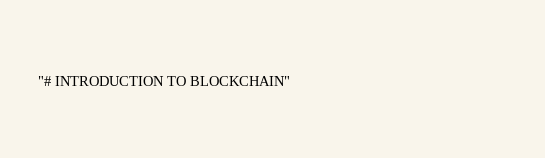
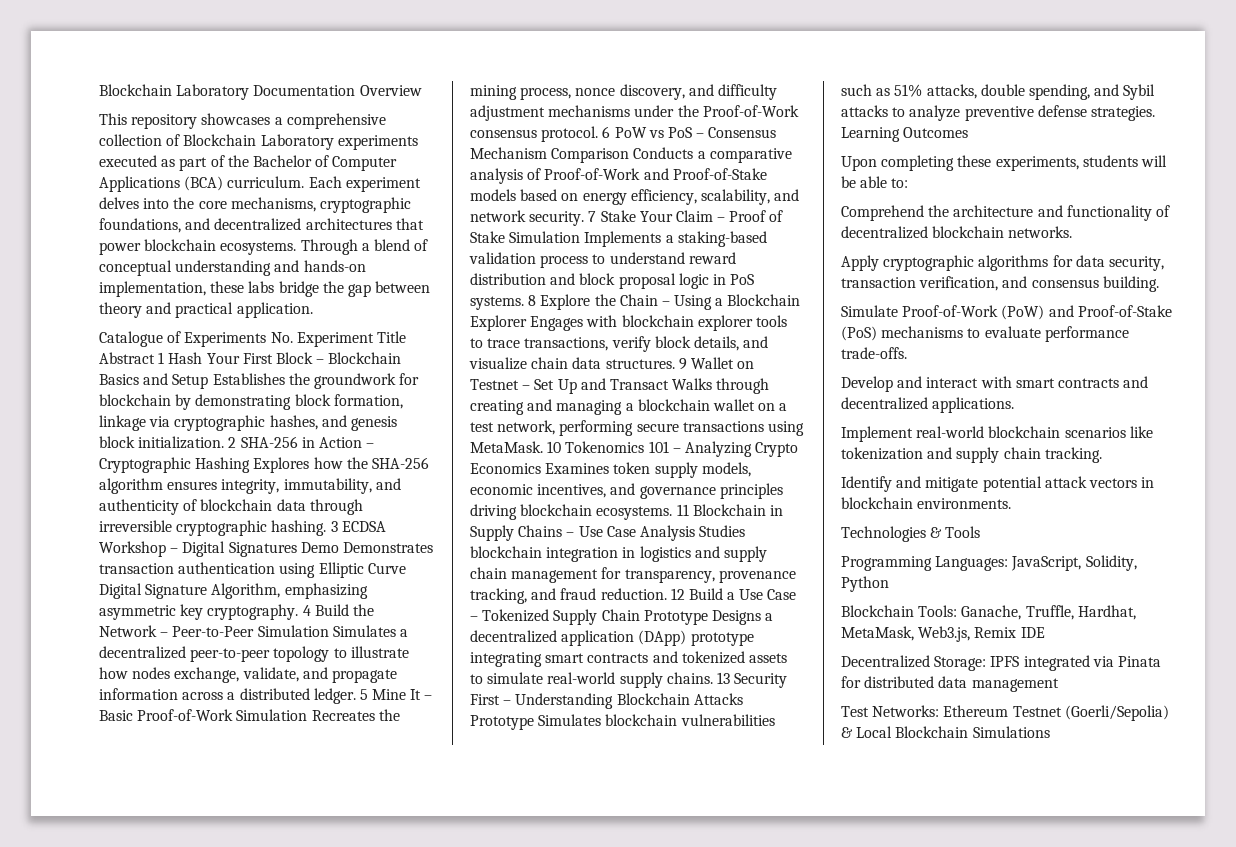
[38,76,290,86] "# INTRODUCTION TO BLOCKCHAIN" -> [99,84,422,100] [99,113,386,129] [99,134,418,150] [99,155,398,171] [99,176,421,192] [99,197,411,213] [99,218,424,233] [99,239,429,255] [99,260,366,276] [99,281,431,297] [99,302,313,318] [99,331,406,347] [99,352,402,364] [99,373,420,389] [99,394,403,410] [99,415,397,431] [99,436,375,449] [99,457,429,473] [99,478,401,494] [99,499,363,515] [99,520,386,536] [99,541,433,557] [99,562,406,578] [99,583,368,599] [99,604,374,620] [99,625,408,637] [99,646,409,662] [99,667,397,683] [99,688,433,704] [99,709,400,721] [470,84,777,100] [470,105,799,121] [470,126,777,142] [470,147,792,163] [470,168,767,184] [470,189,800,205] [470,210,784,226] [470,231,767,247] [469,252,736,268] [470,273,755,289] [470,294,801,310] [470,315,787,331] [470,336,769,352] [469,357,755,370] [470,378,770,394] [470,399,788,415] [470,420,804,436] [470,441,799,457] [470,462,751,478] [470,483,783,499] [470,504,783,520] [470,525,746,541] [470,546,767,562] [470,567,796,583] [470,588,797,604] [470,609,774,625] [470,630,754,646] [470,651,787,667] [470,672,788,688] [470,693,743,709] [470,714,775,730] [841,84,1156,100] [841,105,1155,121] [841,127,969,142] [841,155,1167,171] [841,176,909,188] [841,205,1170,221] [841,226,1073,239] [841,255,1164,271] [841,276,1159,292] [841,305,1172,320] [841,326,1129,342] [841,347,907,359] [841,376,1149,392] [841,397,1015,413] [841,426,1153,442] [841,447,1102,463] [841,476,1155,492] [841,497,1012,509] [841,526,981,542] [841,555,1137,571] [841,576,889,592] [841,605,1136,620] [841,626,1045,642] [841,655,1161,671] [841,676,1059,692] [841,705,1169,721] [841,726,1050,738] Blockchain Laboratory Documentation Overview // This repository showcases a comprehensive collection of Blockchain Laboratory experiments executed as part of the Bachelor of Computer Applications (BCA) curriculum. Each experiment delves into the core mechanisms, cryptographic foundations, and decentralized architectures that power blockchain ecosystems. Through a blend of conceptual understanding and hands-on implementation, these labs bridge the gap between theory and practical application. // Catalogue of Experiments No. Experiment Title Abstract 1 Hash Your First Block – Blockchain Basics and Setup Establishes the groundwork for blockchain by demonstrating block formation, linkage via cryptographic hashes, and genesis block initialization. 2 SHA-256 in Action – Cryptographic Hashing Explores how the SHA-256 algorithm ensures integrity, immutability, and authenticity of blockchain data through irreversible cryptographic hashing. 3 ECDSA Workshop – Digital Signatures Demo Demonstrates transaction authentication using Elliptic Curve Digital Signature Algorithm, emphasizing asymmetric key cryptography. 4 Build the Network – Peer-to-Peer Simulation Simulates a decentralized peer-to-peer topology to illustrate how nodes exchange, validate, and propagate information across a distributed ledger. 5 Mine It – Basic Proof-of-Work Simulation Recreates the mining process, nonce discovery, and difficulty adjustment mechanisms under the Proof-of-Work consensus protocol. 6 PoW vs PoS – Consensus Mechanism Comparison Conducts a comparative analysis of Proof-of-Work and Proof-of-Stake models based on energy efficiency, scalability, and network security. 7 Stake Your Claim – Proof of Stake Simulation Implements a staking-based validation process to understand reward distribution and block proposal logic in PoS systems. 8 Explore the Chain – Using a Blockchain Explorer Engages with blockchain explorer tools to trace transactions, verify block details, and visualize chain data structures. 9 Wallet on Testnet – Set Up and Transact Walks through creating and managing a blockchain wallet on a test network, performing secure transactions using MetaMask. 10 Tokenomics 101 – Analyzing Crypto Economics Examines token supply models, economic incentives, and governance principles driving blockchain ecosystems. 11 Blockchain in Supply Chains – Use Case Analysis Studies blockchain integration in logistics and supply chain management for transparency, provenance tracking, and fraud reduction. 12 Build a Use Case – Tokenized Supply Chain Prototype Designs a decentralized application (DApp) prototype integrating smart contracts and tokenized assets to simulate real-world supply chains. 13 Security First – Understanding Blockchain Attacks Prototype Simulates blockchain vulnerabilities such as 51% attacks, double spending, and Sybil attacks to analyze preventive defense strategies. Learning Outcomes // Upon completing these experiments, students will be able to: // Comprehend the architecture and functionality of decentralized blockchain networks. // Apply cryptographic algorithms for data security, transaction verification, and consensus building. // Simulate Proof-of-Work (PoW) and Proof-of-Stake (PoS) mechanisms to evaluate performance trade-offs. // Develop and interact with smart contracts and decentralized applications. // Implement real-world blockchain scenarios like tokenization and supply chain tracking. // Identify and mitigate potential attack vectors in blockchain environments. // Technologies & Tools // Programming Languages: JavaScript, Solidity, Python // Blockchain Tools: Ganache, Truffle, Hardhat, MetaMask, Web3.js, Remix IDE // Decentralized Storage: IPFS integrated via Pinata for distributed data management // Test Networks: Ethereum Testnet (Goerli/Sepolia) & Local Blockchain Simulations

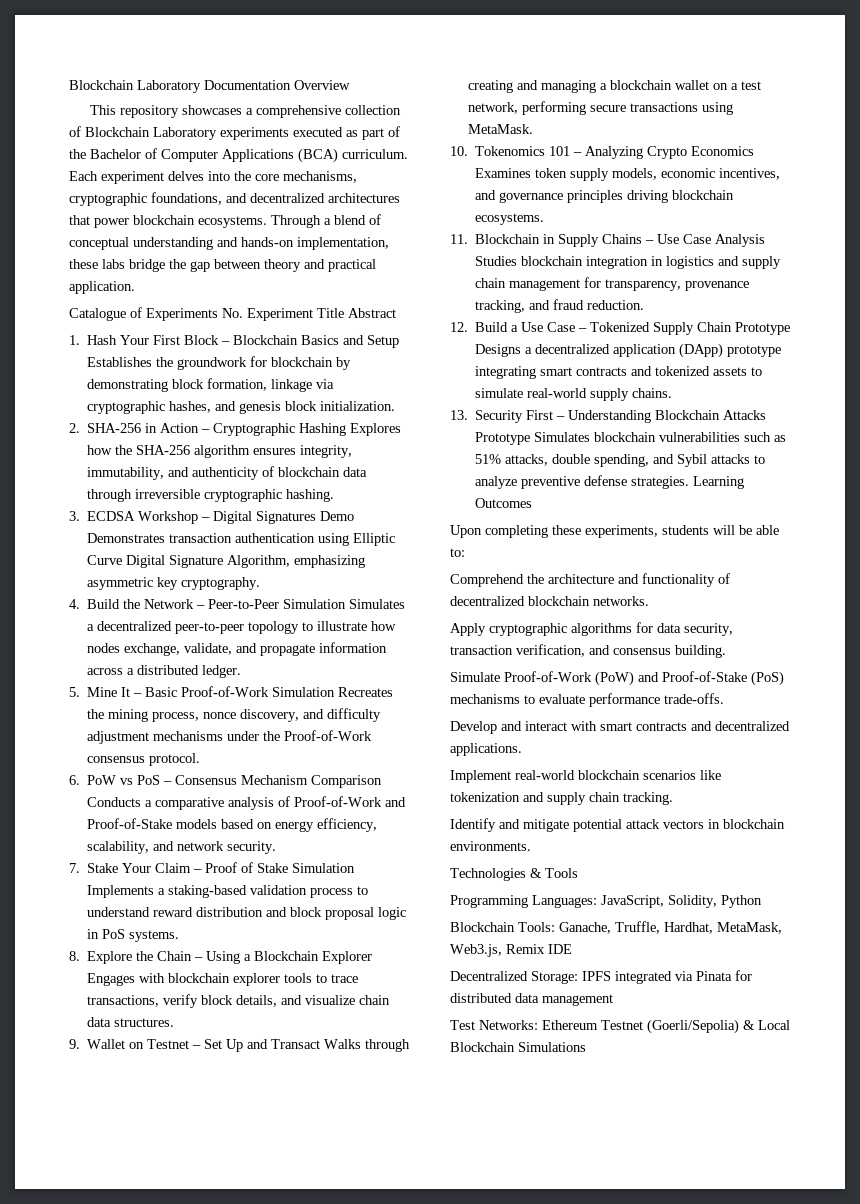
[158,352,165,364] 1 -> [69,335,80,345] // 1.
[228,437,237,448] 2 -> [69,423,80,433] // 2.
[330,521,338,532] 3 -> [69,511,80,521] // 3.
[302,605,311,616] 4 -> [69,599,80,609] // 4.
[359,689,368,700] 5 -> [69,687,80,697] // 5.
[602,126,611,138] 6 -> [69,775,80,785] // 6.
[588,211,597,222] 7 -> [69,863,80,873] // 7.
[528,295,537,306] 8 -> [69,951,80,961] // 8.
[678,358,687,370] 9 -> [69,1039,80,1049] // 9.
[547,441,562,453] 10 -> [450,146,468,156] // 10.
[676,504,689,516] 11 -> [450,234,468,244] // 11.
[670,588,685,600] 12 -> [450,322,468,332] // 12.
[716,672,730,684] 13 -> [450,410,468,420] // 13.

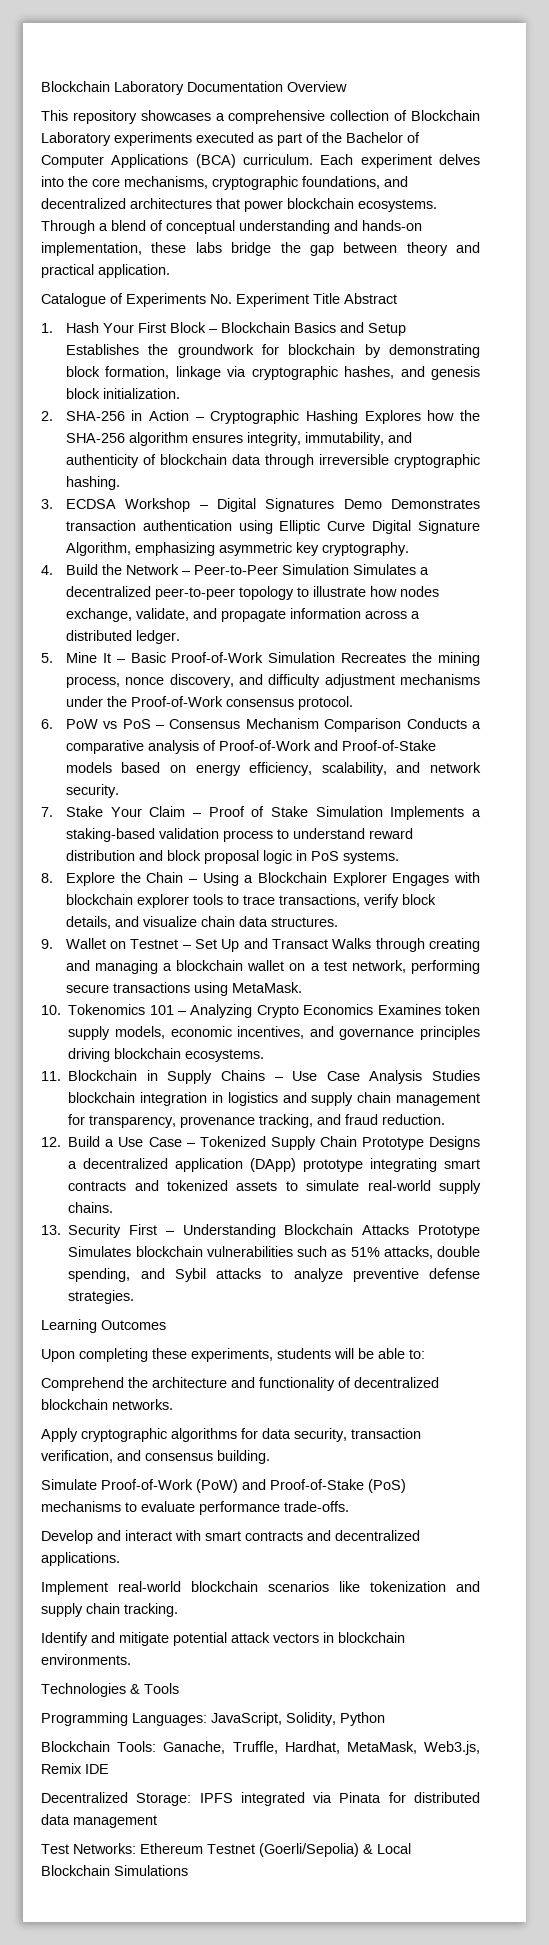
(690, 482) none -> (135, 1297) //

